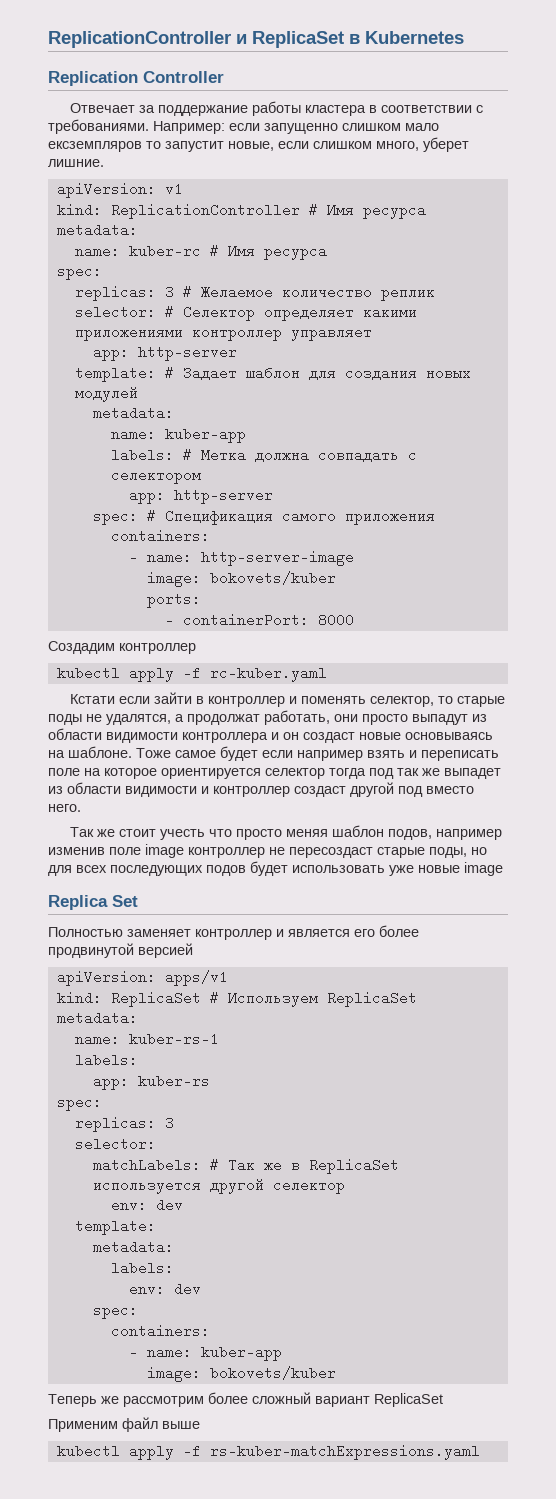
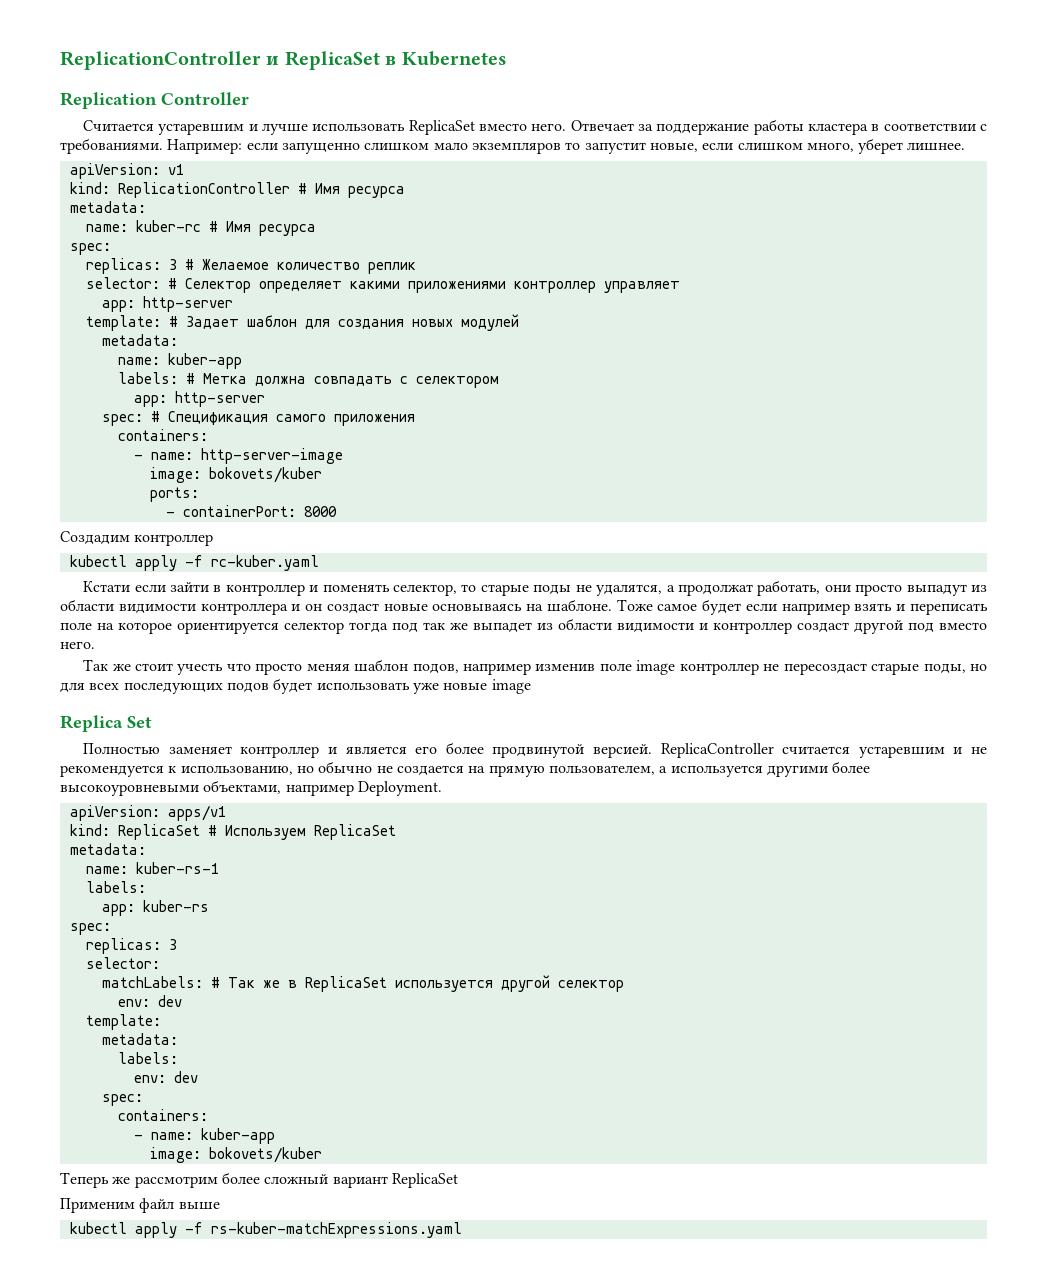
(224, 77) none -> [83,120,567,135] Считается устаревшим и лучше использовать ReplicaSet вместо него.
[48,141,142,152] ексземпляров -> [471,142,561,154] экземпляров
[48,159,104,167] лишние. -> [907,142,966,151] лишнее.
[138,943,193,958] версией -> [592,743,987,758] [60,761,871,777] [60,780,442,796] версией. ReplicaController считается устаревшим и не рекомендуется к использованию, но обычно не создается на прямую пользователем, а используется другими более высокоуровневыми объектами, например Deployment.

